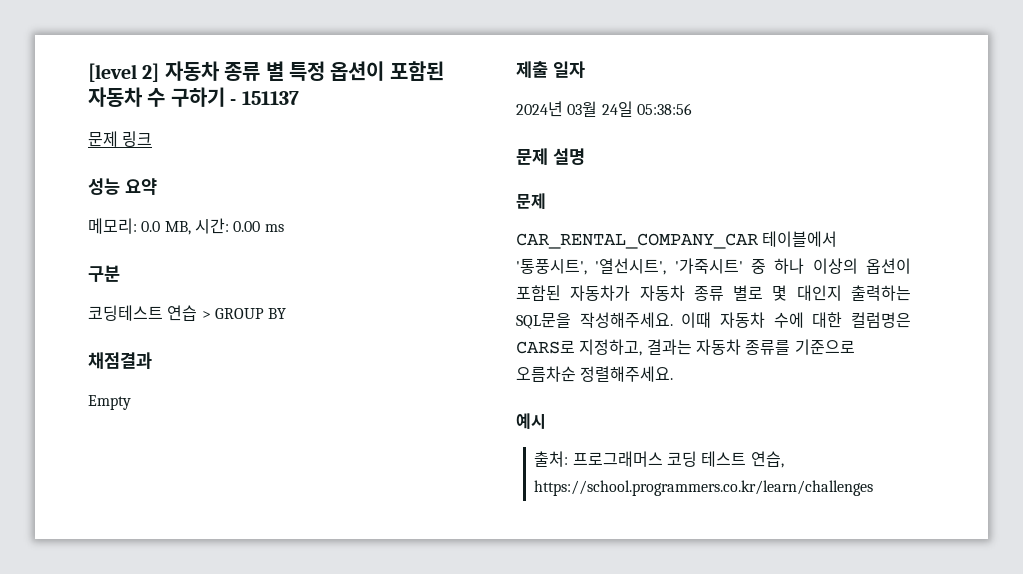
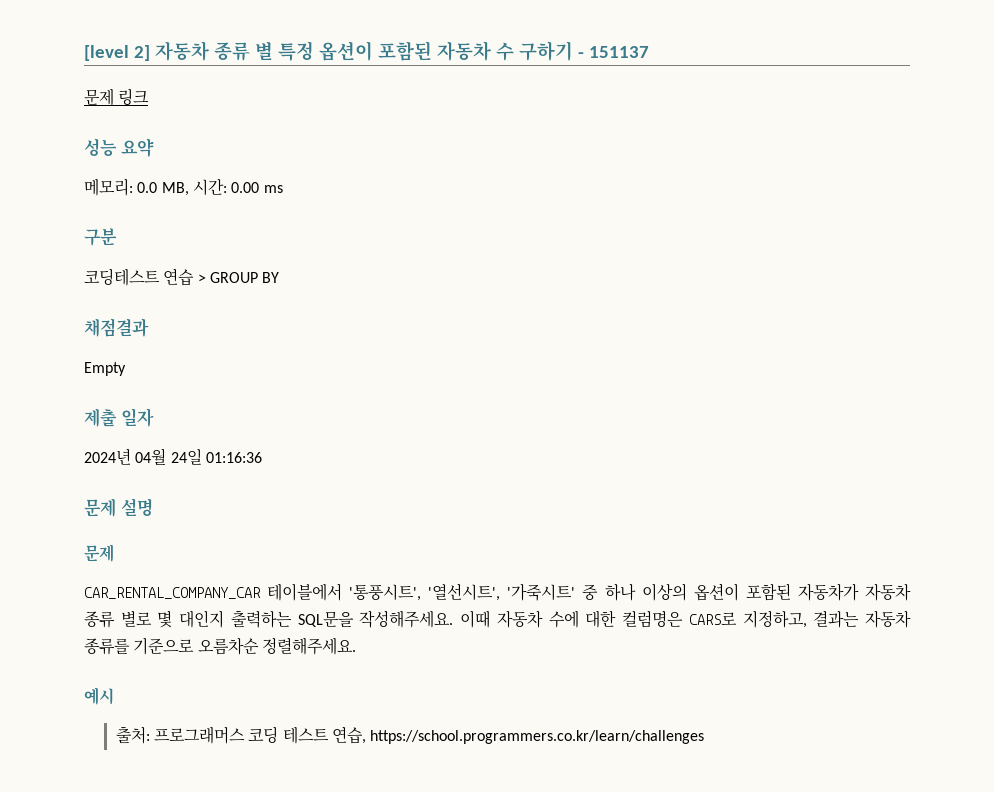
[567,101,692,117] 03월 24일 05:38:56 -> [135,448,262,465] 04월 24일 01:16:36

